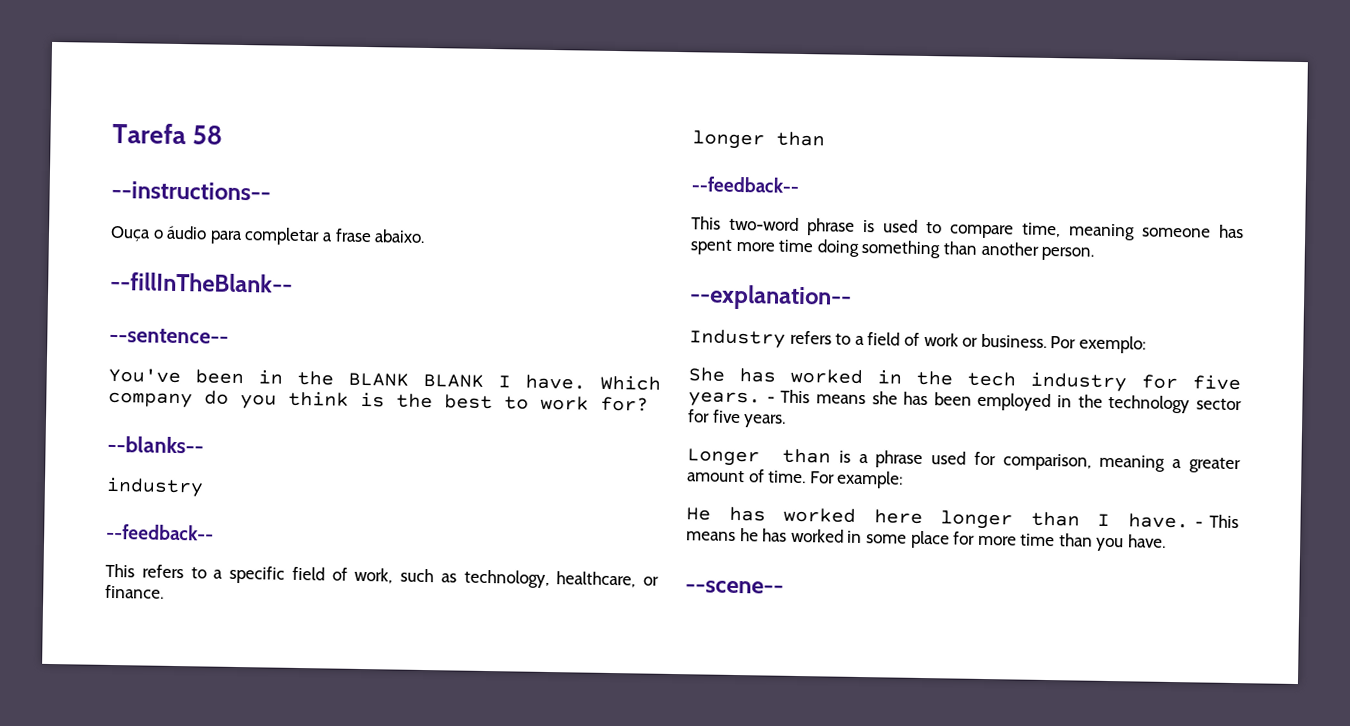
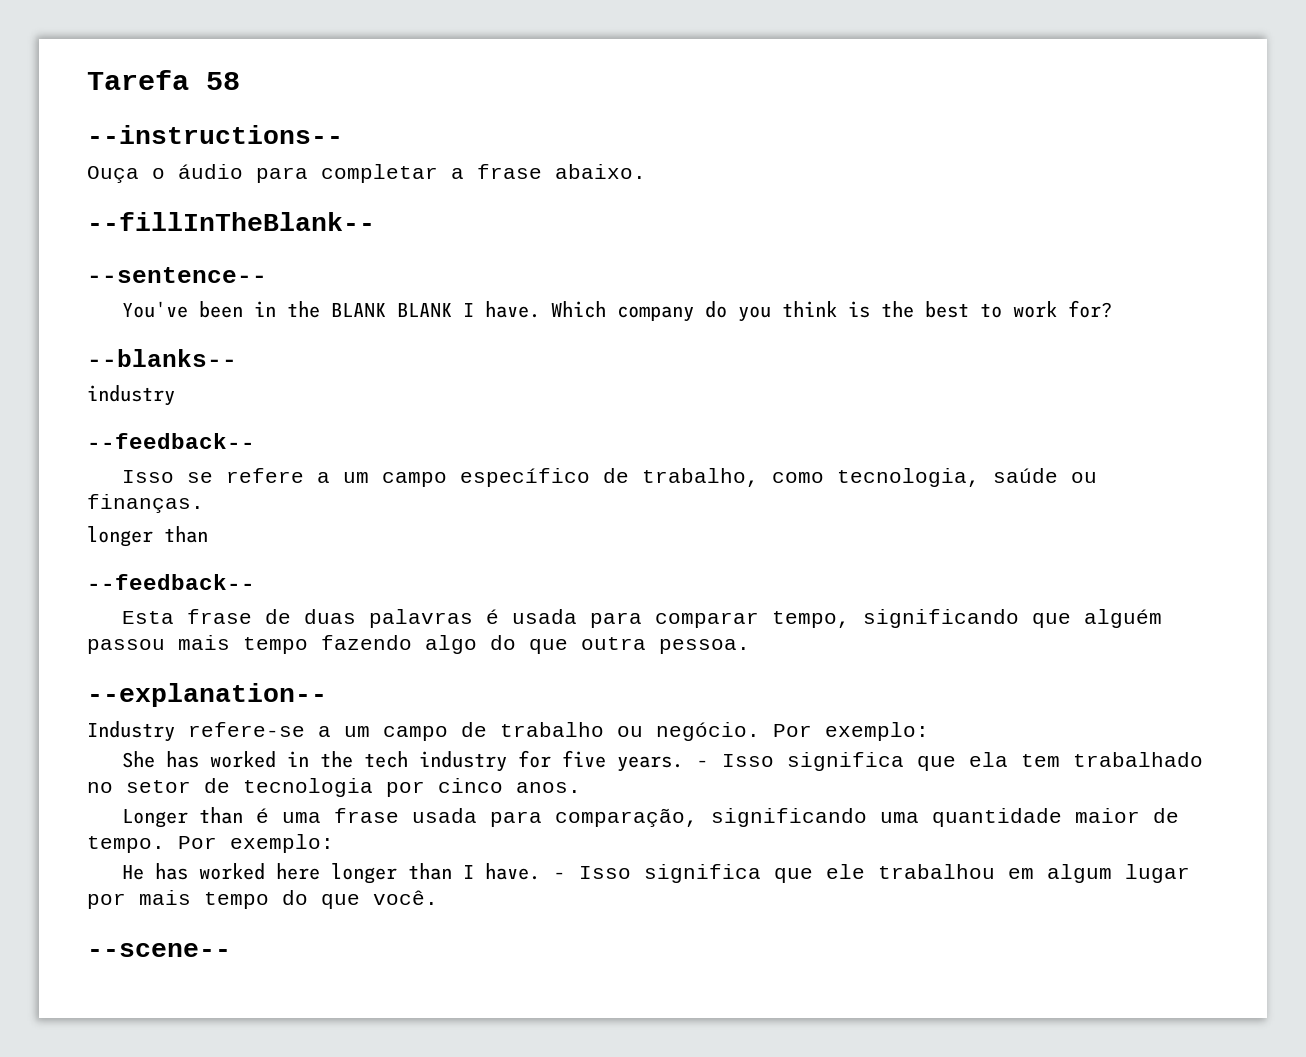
[105,563,659,589] [105,584,164,599] [692,130,825,150] [691,176,799,193] [691,216,1244,241] [690,239,1095,261] [689,284,852,311] [689,329,1047,349] This refers to a specific field of work, such as technology, healthcare, or finance. // longer than // --feedback-- // This two-word phrase is used to compare time, meaning someone has spent more time doing something than another person. // --explanation-- // Industry refers to a field of work or business. -> [121,468,1097,487] [87,494,204,513] [87,526,208,547] [87,574,255,590] [121,609,1162,628] [87,635,750,654] [87,683,327,707] [87,721,760,742] Isso se refere a um campo específico de trabalho, como tecnologia, saúde ou finanças. // longer than // --feedback-- // Esta frase de duas palavras é usada para comparar tempo, significando que alguém passou mais tempo fazendo algo do que outra pessoa. // --explanation-- // Industry refere-se a um campo de trabalho ou negócio.
[780,389,1242,414] [688,409,787,428] [687,448,1241,474] [687,469,904,489] This means she has been employed in the technology sector for five years. // Longer than is a phrase used for comparison, meaning a greater amount of time. For example: -> [721,752,1203,771] [87,778,581,797] [121,807,1179,828] [87,834,334,853] Isso significa que ela tem trabalhado no setor de tecnologia por cinco anos. // Longer than é uma frase usada para comparação, significando uma quantidade maior de tempo. Por exemplo:
[1209,514,1239,529] [686,528,1167,552] This means he has worked in some place for more time than you have. -> [578,864,1190,883] [87,890,438,909] Isso significa que ele trabalhou em algum lugar por mais tempo do que você.

